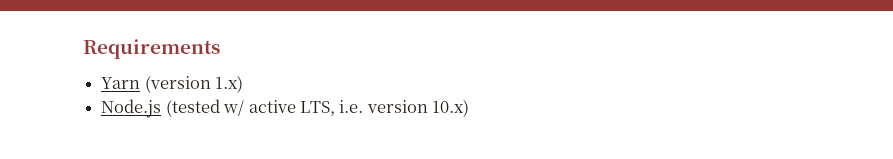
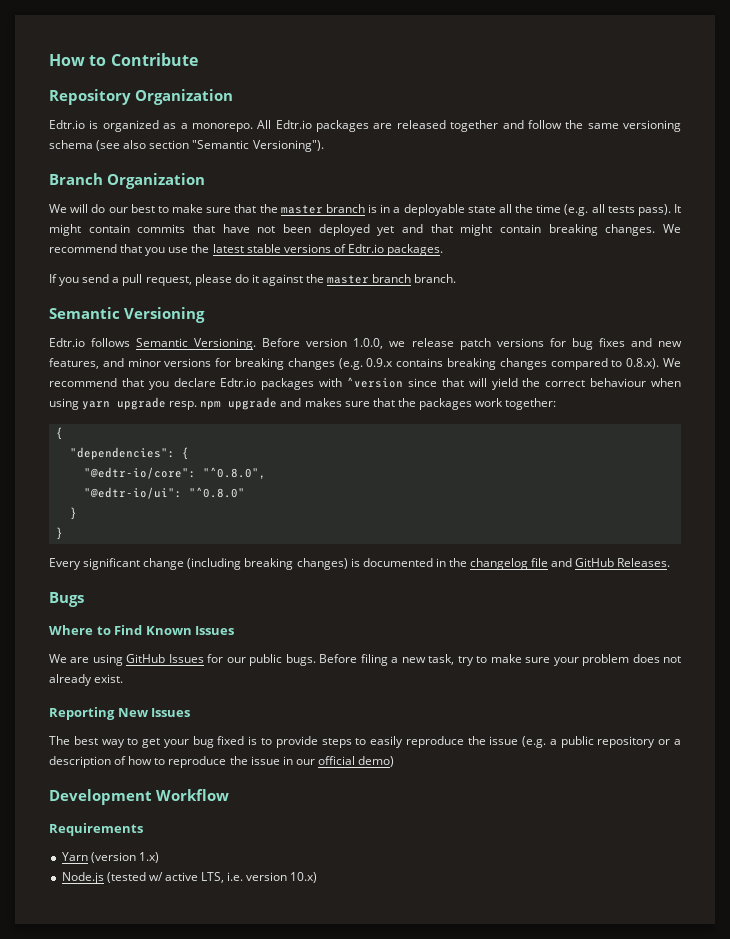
(83, 49) none -> [49,53,198,66] [49,89,233,105] [49,120,681,132] [49,140,324,152] [49,173,205,189] [49,204,681,216] [49,224,681,236] [49,244,444,256] [49,274,457,286] [49,307,205,323] [49,338,683,350] [49,358,681,370] [49,377,681,390] [49,397,557,410] [55,427,63,440] [69,447,189,460] [83,467,266,479] [83,487,245,499] [69,507,77,520] [55,527,63,540] [49,558,671,570] [49,592,84,607] [49,625,235,635] [49,654,682,666] [49,674,124,686] [49,707,191,720] [49,736,681,748] [49,756,395,768] [49,789,229,805] How to Contribute // Repository Organization // Edtr.io is organized as a monorepo. All Edtr.io packages are released together and follow the same versioning schema (see also section "Semantic Versioning"). // Branch Organization // We will do our best to make sure that the master branch is in a deployable state all the time (e.g. all tests pass). It might contain commits that have not been deployed yet and that might contain breaking changes. We recommend that you use the latest stable versions of Edtr.io packages. // If you send a pull request, please do it against the master branch branch. // Semantic Versioning // Edtr.io follows Semantic Versioning. Before version 1.0.0, we release patch versions for bug fixes and new features, and minor versions for breaking changes (e.g. 0.9.x contains breaking changes compared to 0.8.x). We recommend that you declare Edtr.io packages with ^version since that will yield the correct behaviour when using yarn upgrade resp. npm upgrade and makes sure that the packages work together: // { // "dependencies": { // "@edtr-io/core": "^0.8.0", // "@edtr-io/ui": "^0.8.0" // } // } // Every significant change (including breaking changes) is documented in the changelog file and GitHub Releases. // Bugs // Where to Find Known Issues // We are using GitHub Issues for our public bugs. Before filing a new task, try to make sure your problem does not already exist. // Reporting New Issues // The best way to get your bug fixed is to provide steps to easily reproduce the issue (e.g. a public repository or a description of how to reproduce the issue in our official demo) // Development Workflow //

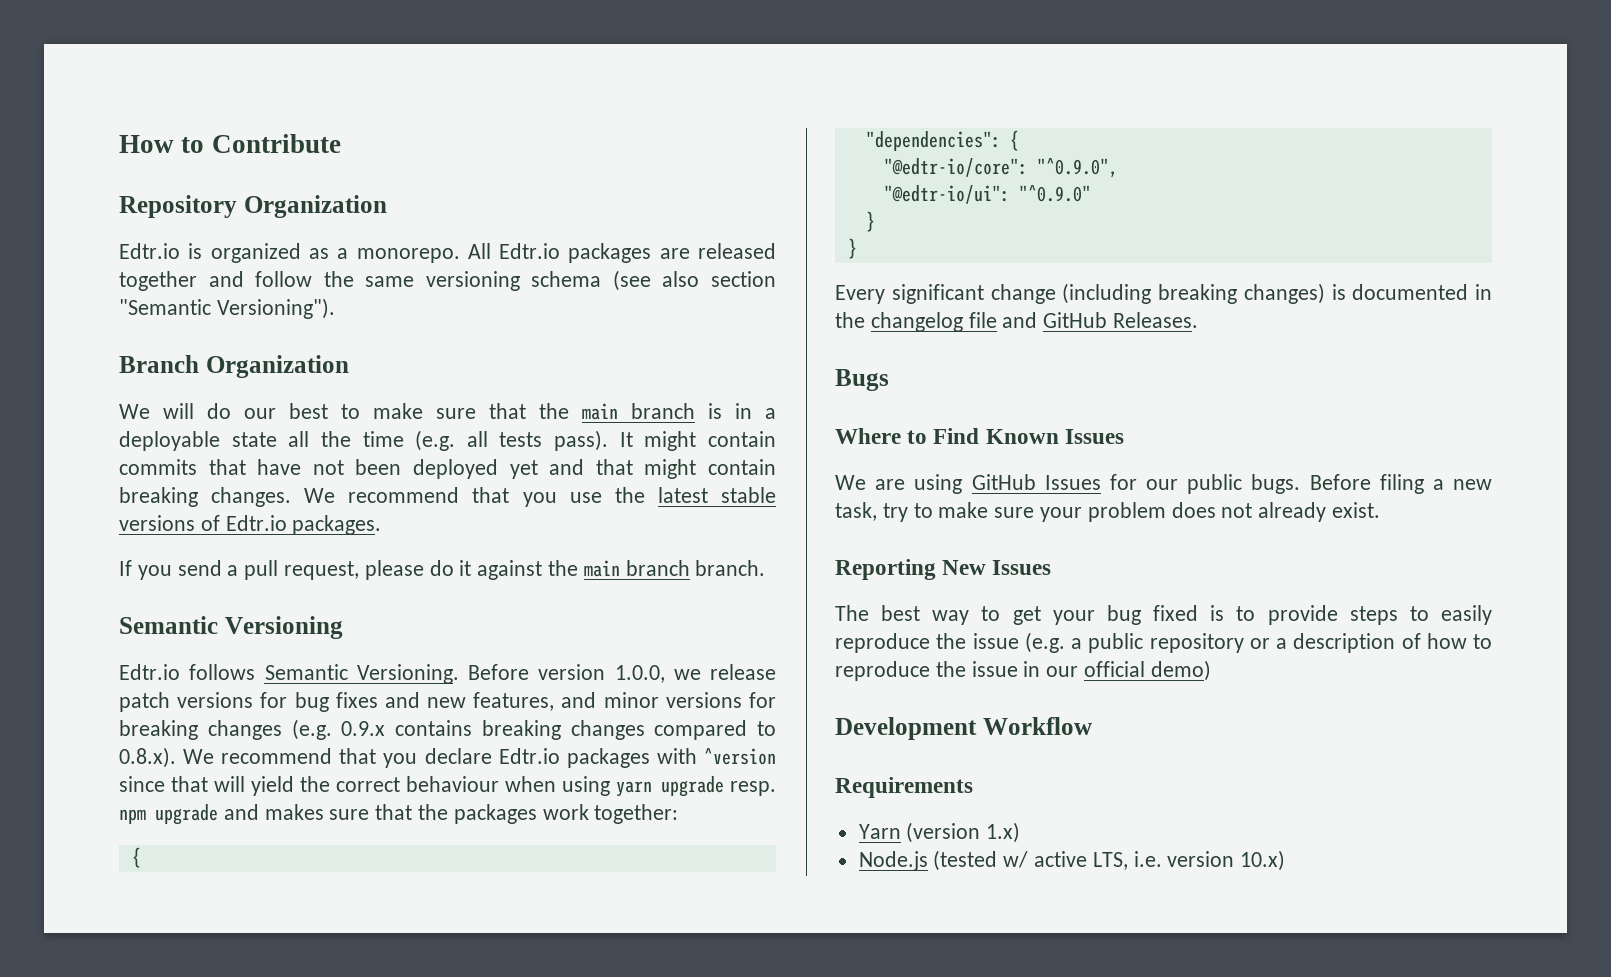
[280,205,323,214] master -> [582,403,618,420] main
[327,275,370,284] master -> [583,560,620,577] main
[202,467,266,479] "^0.8.0", -> [1036,158,1118,178] "^0.9.0",
[188,487,245,498] "^0.8.0" -> [1018,185,1091,202] "^0.9.0"

